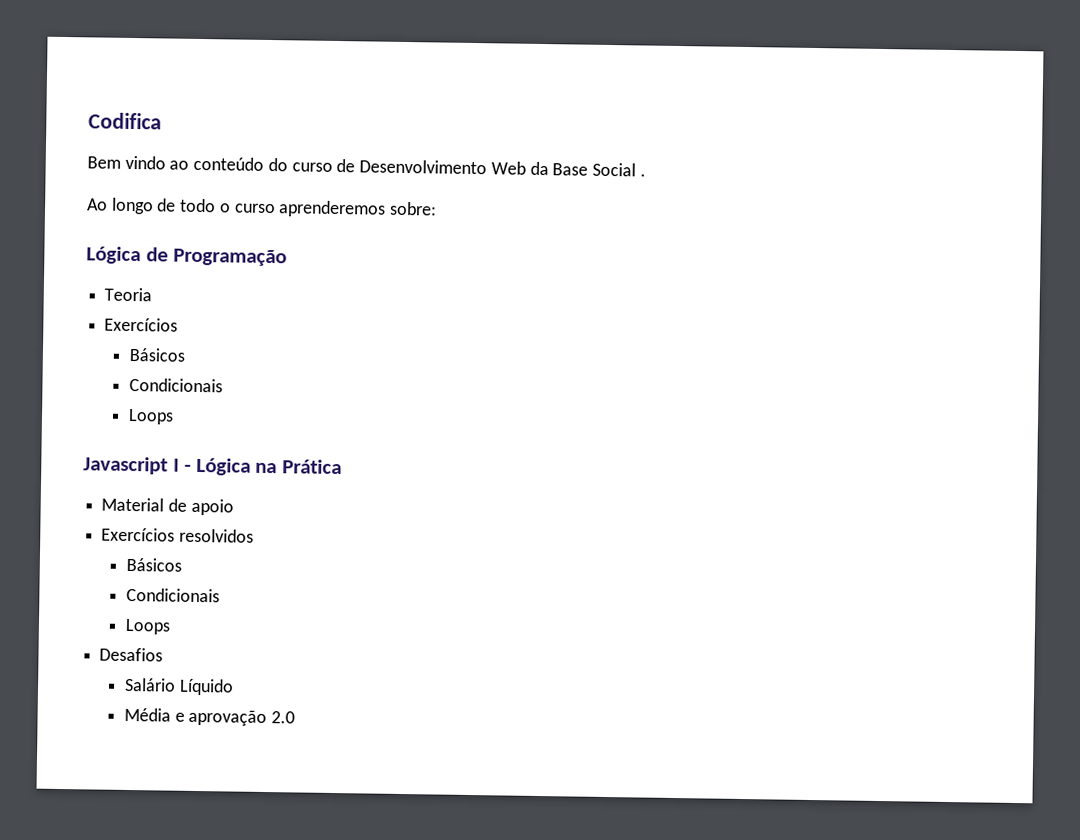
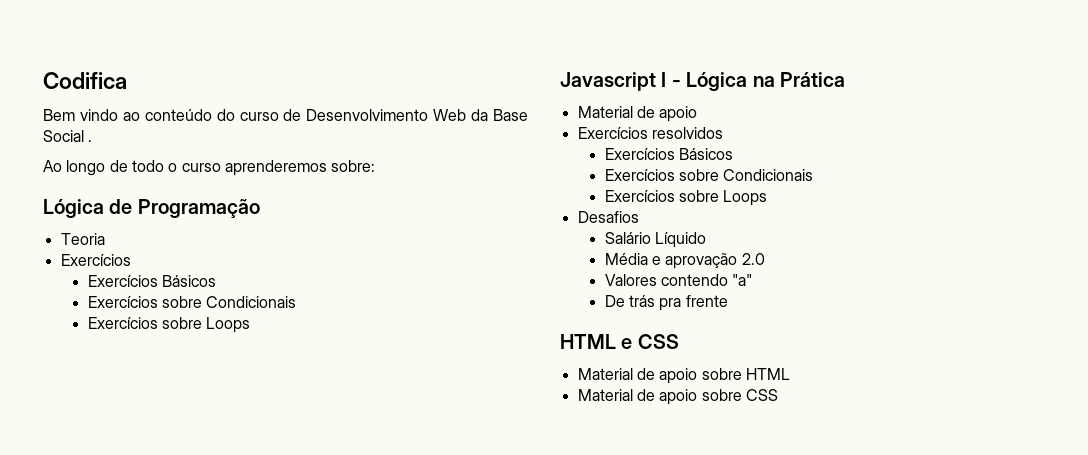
[128,347,186,362] [128,377,223,393] Básicos // Condicionais // -> [87,275,217,287] [87,296,297,308] [87,317,203,329] Exercícios Básicos // Exercícios sobre Condicionais // Exercícios sobre
[125,557,182,572] [125,587,220,603] Básicos // Condicionais // -> [604,148,734,160] [604,169,814,181] [604,190,720,202] Exercícios Básicos // Exercícios sobre Condicionais // Exercícios sobre
(296, 717) none -> [604,274,753,286] [604,295,728,311] [560,334,679,349] [577,368,790,384] [577,389,778,405] // Valores contendo "a" // De trás pra frente // HTML e CSS // Material de apoio sobre HTML // Material de apoio sobre CSS

